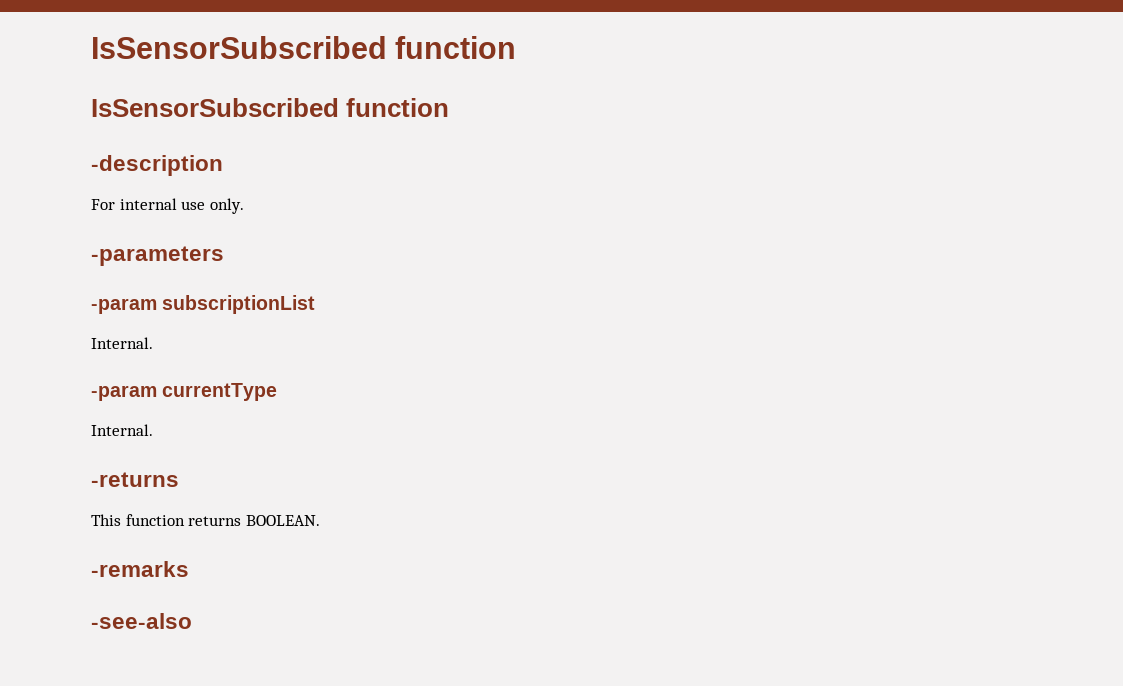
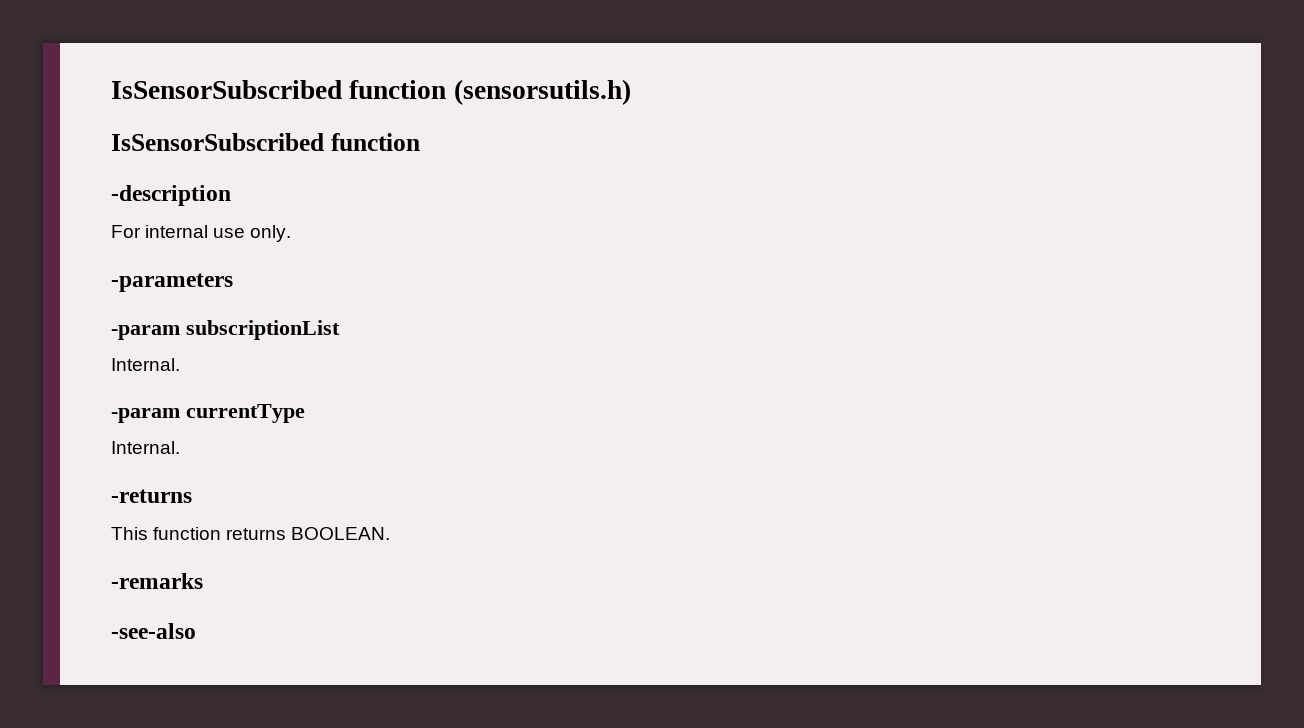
[91,36,517,59] IsSensorSubscribed function -> [111,79,631,105] IsSensorSubscribed function (sensorsutils.h)

